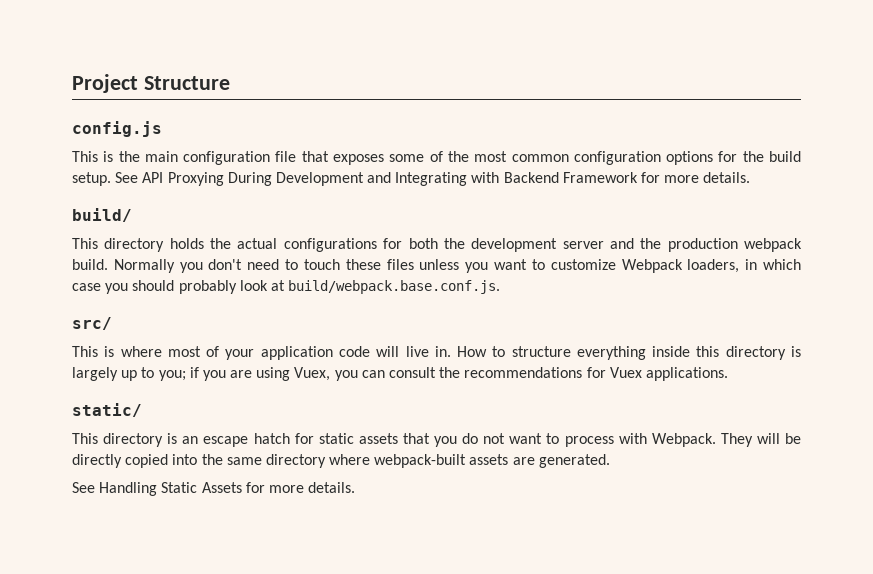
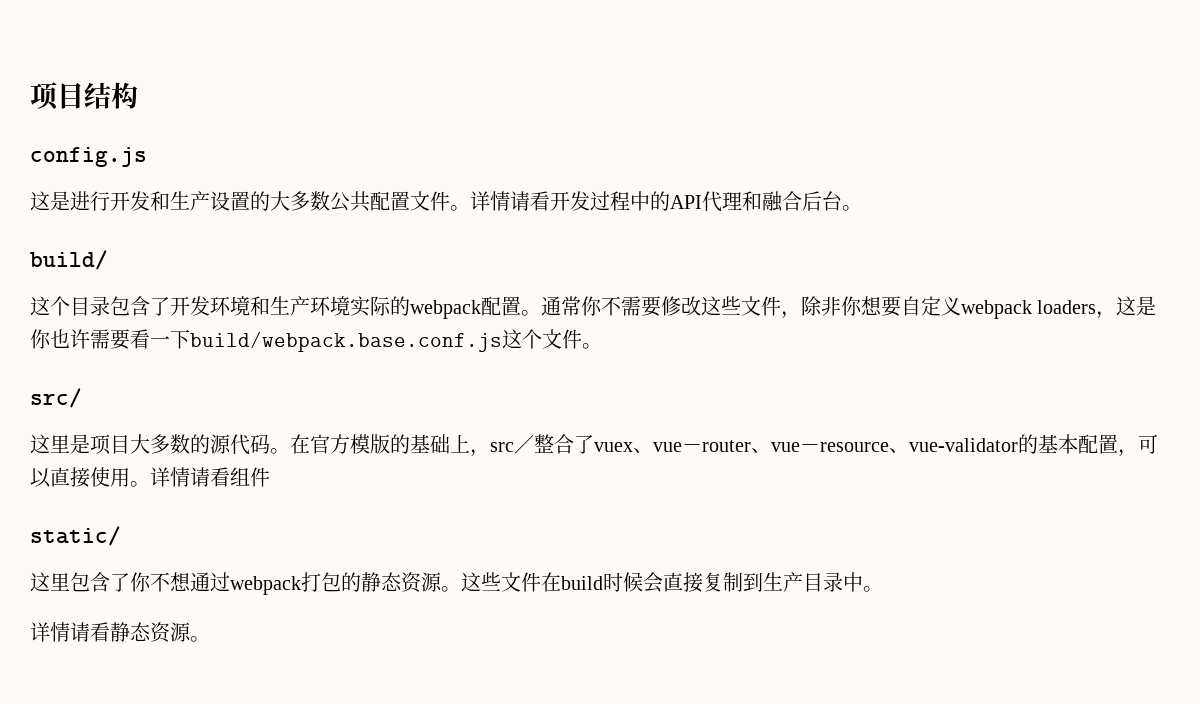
[72,74,230,93] Project Structure -> [30,82,138,110] 项目结构
[72,151,801,165] [72,172,751,186] [72,208,132,222] [72,238,802,252] [72,259,801,273] [72,280,501,294] [72,317,112,330] [72,346,802,360] [72,367,728,381] [72,403,142,417] [72,433,802,447] [72,454,610,468] [72,482,356,496] This is the main configuration file that exposes some of the most common configuration options for the build setup. See API Proxying During Development and Integrating with Backend Framework for more details. // build/ // This directory holds the actual configurations for both the development server and the production webpack build. Normally you don't need to touch these files unless you want to customize Webpack loaders, in which case you should probably look at build/webpack.base.conf.js. // src/ // This is where most of your application code will live in. How to structure everything inside this directory is largely up to you; if you are using Vuex, you can consult the recommendations for Vuex applications. // static/ // This directory is an escape hatch for static assets that you do not want to process with Webpack. They will be directly copied into the same directory where webpack-built assets are generated. // See Handling Static Assets for more details. -> [30,191,862,212] [30,250,108,270] [30,296,1157,319] [30,329,602,352] [30,388,82,408] [30,434,1158,457] [30,467,270,488] [30,526,121,546] [30,572,883,595] [30,622,210,643] 这是进行开发和生产设置的大多数公共配置文件。详情请看开发过程中的API代理和融合后台。 // build/ // 这个目录包含了开发环境和生产环境实际的webpack配置。通常你不需要修改这些文件，除非你想要自定义webpack loaders，这是你也许需要看一下build/webpack.base.conf.js这个文件。 // src/ // 这里是项目大多数的源代码。在官方模版的基础上，src／整合了vuex、vue－router、vue－resource、vue-validator的基本配置，可以直接使用。详情请看组件 // static/ // 这里包含了你不想通过webpack打包的静态资源。这些文件在build时候会直接复制到生产目录中。 // 详情请看静态资源。

